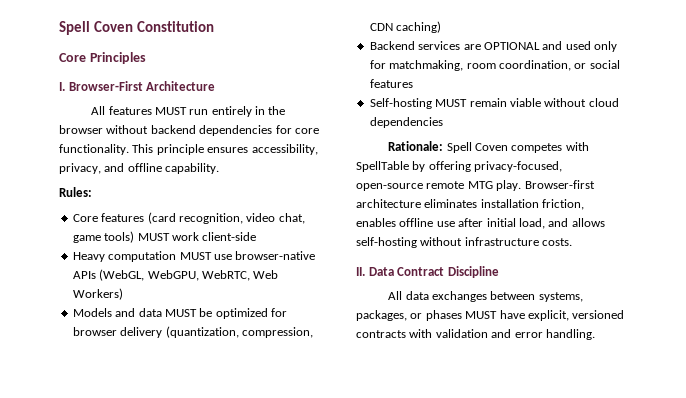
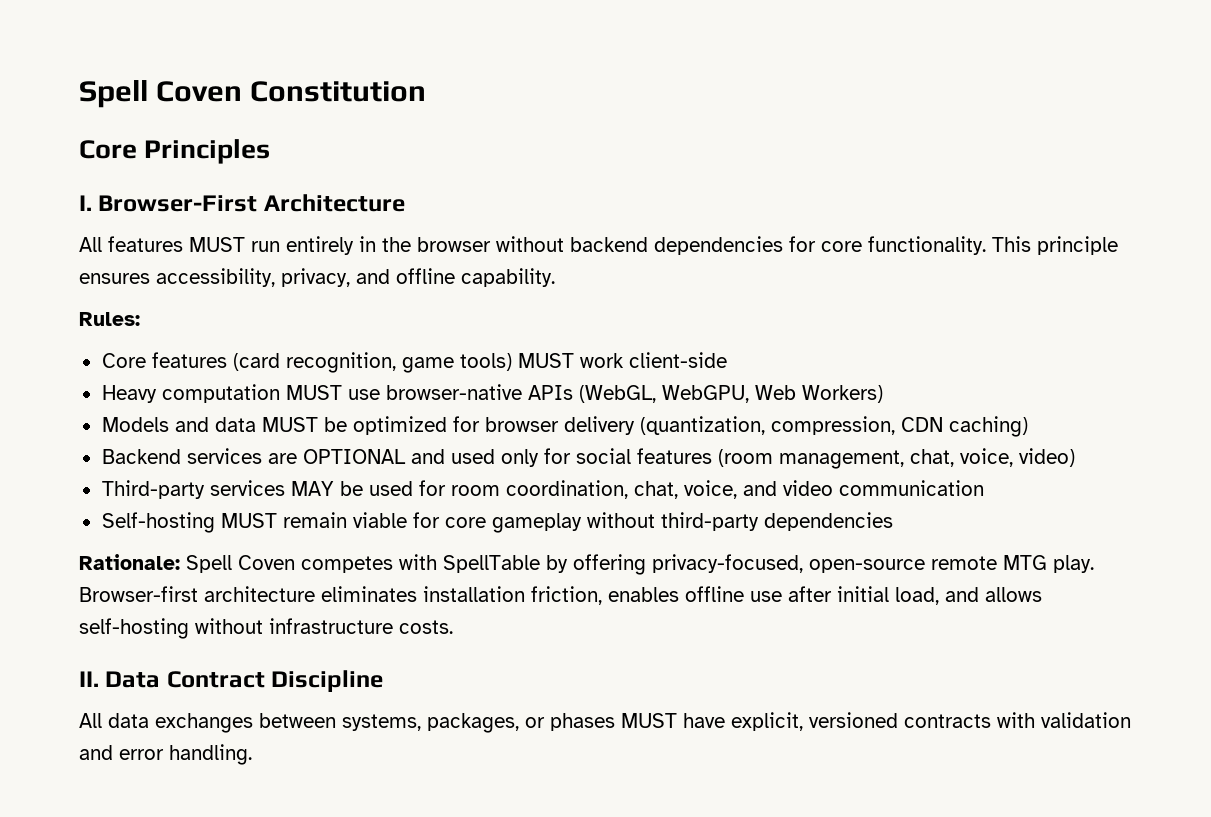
[246,213,305,224] video chat, -> (396, 362) none
[201,270,250,281] WebRTC, -> (749, 394) none
[389,60,620,71] [369,79,413,88] matchmaking, room coordination, or social features -> [575,448,1075,469] [101,480,984,499] social features (room management, chat, voice, video) // Third-party services MAY be used for room coordination, chat, voice, and video communication
[544,98,619,107] without cloud -> [412,512,759,533] for core gameplay without third-party

